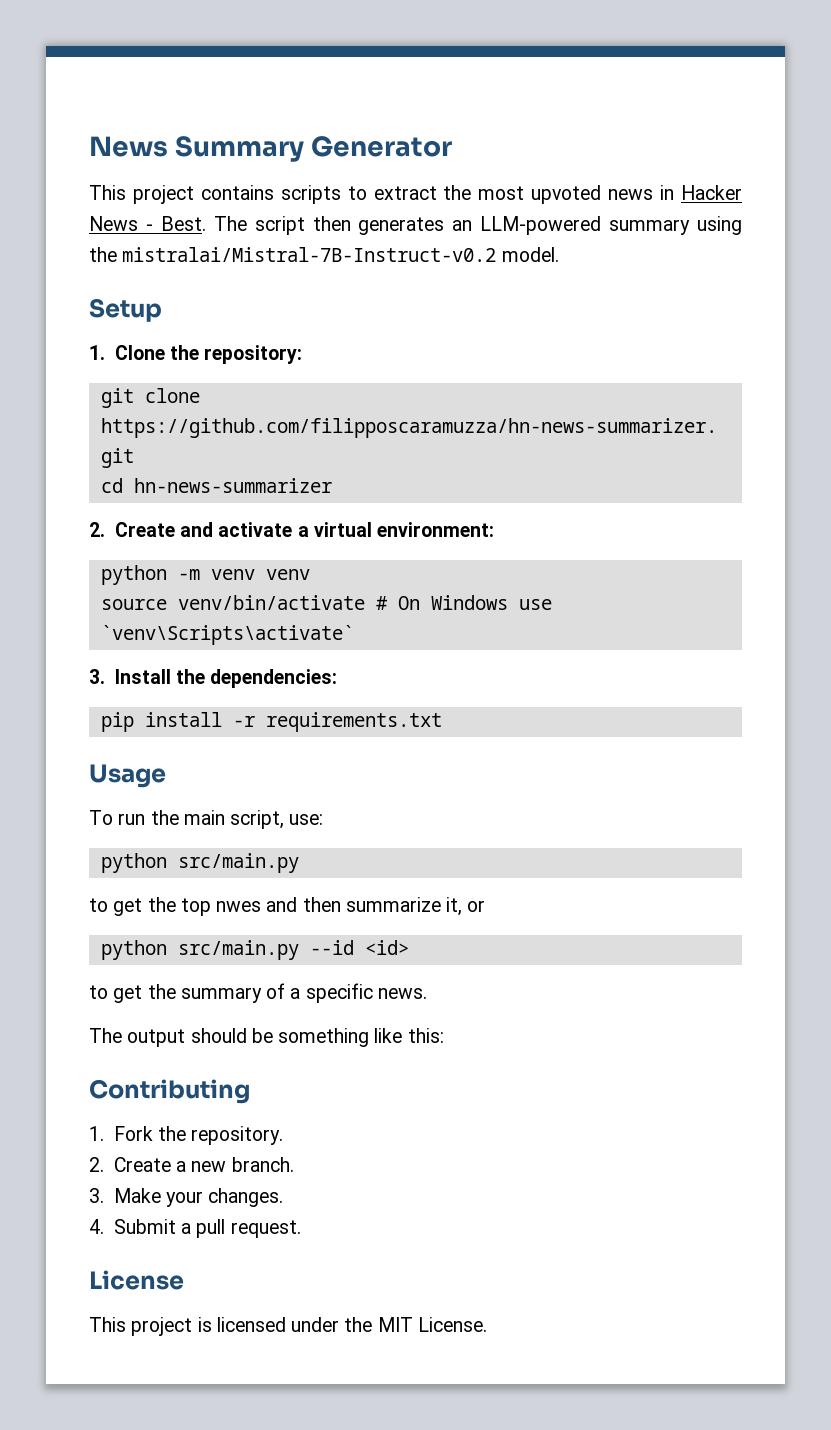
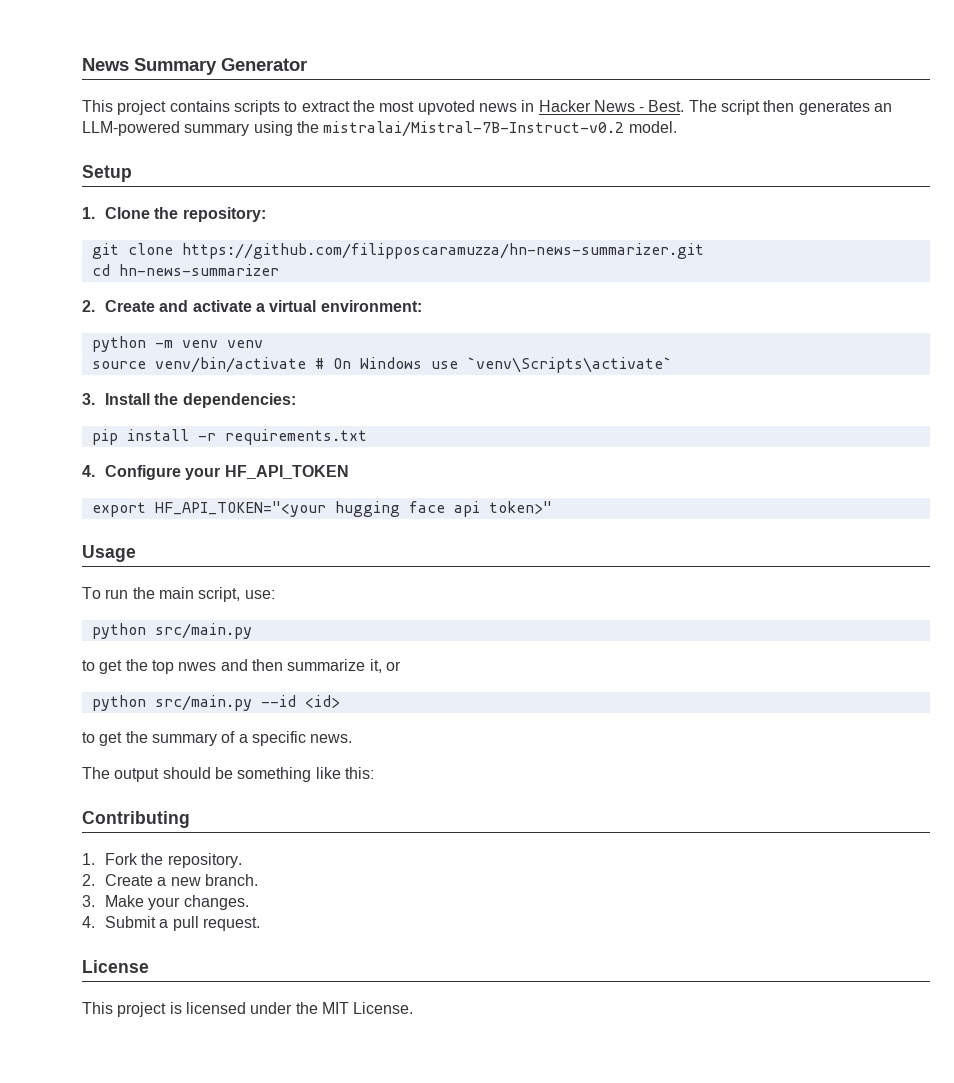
(442, 722) none -> [82,465,349,480] [91,501,552,517] // 4. Configure your HF_API_TOKEN // export HF_API_TOKEN="<your hugging face api token>"

